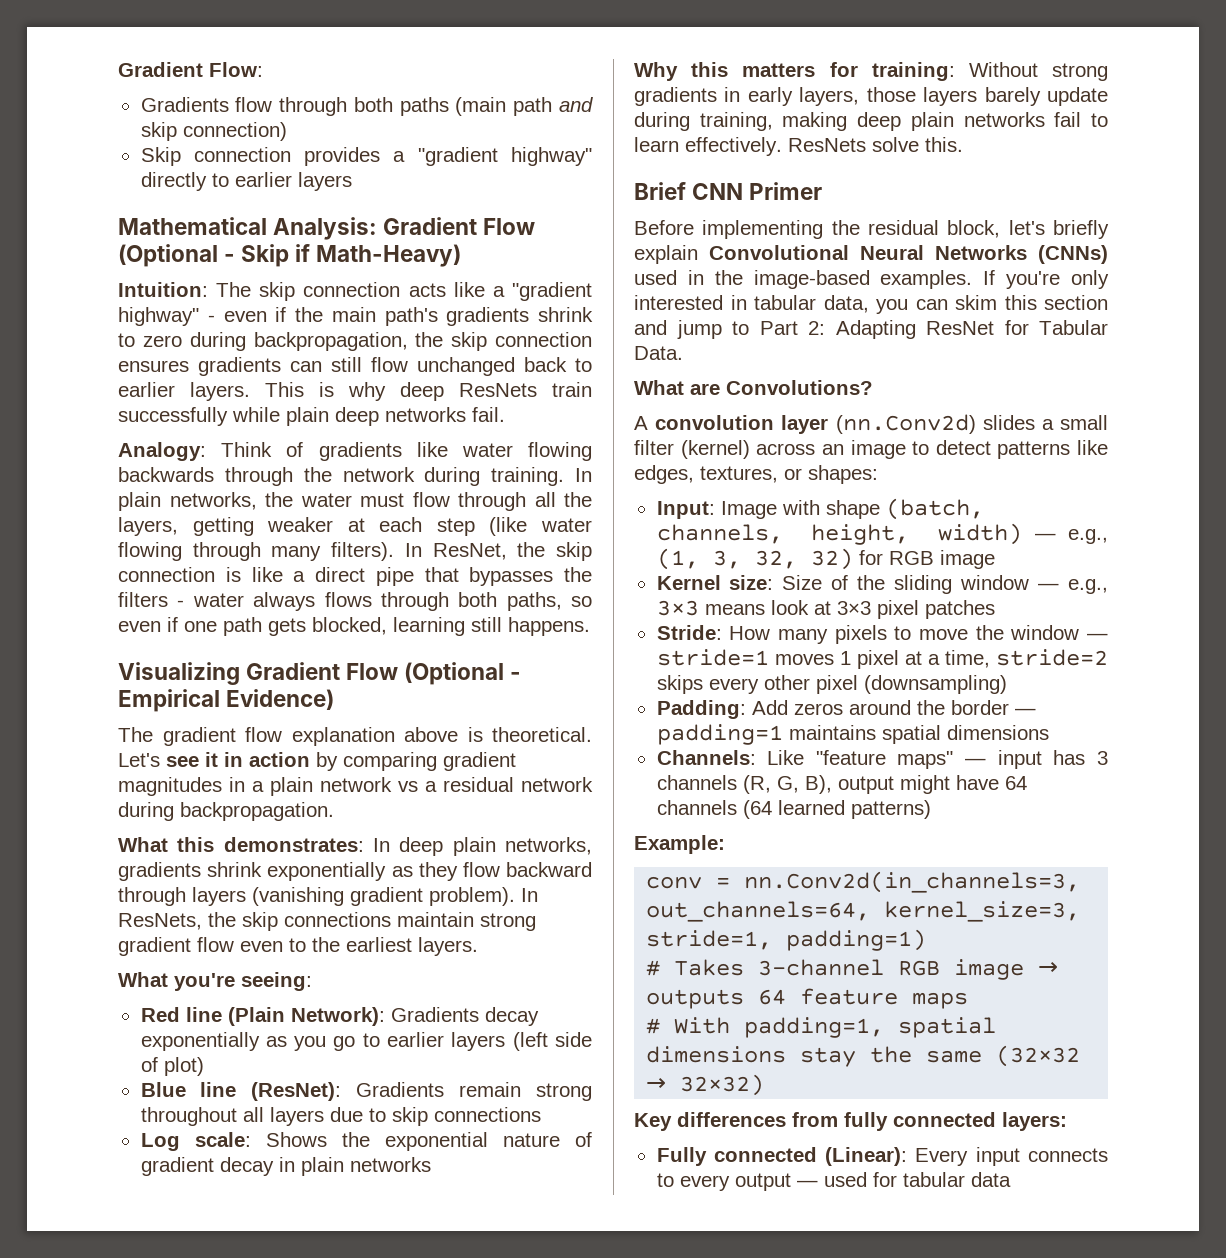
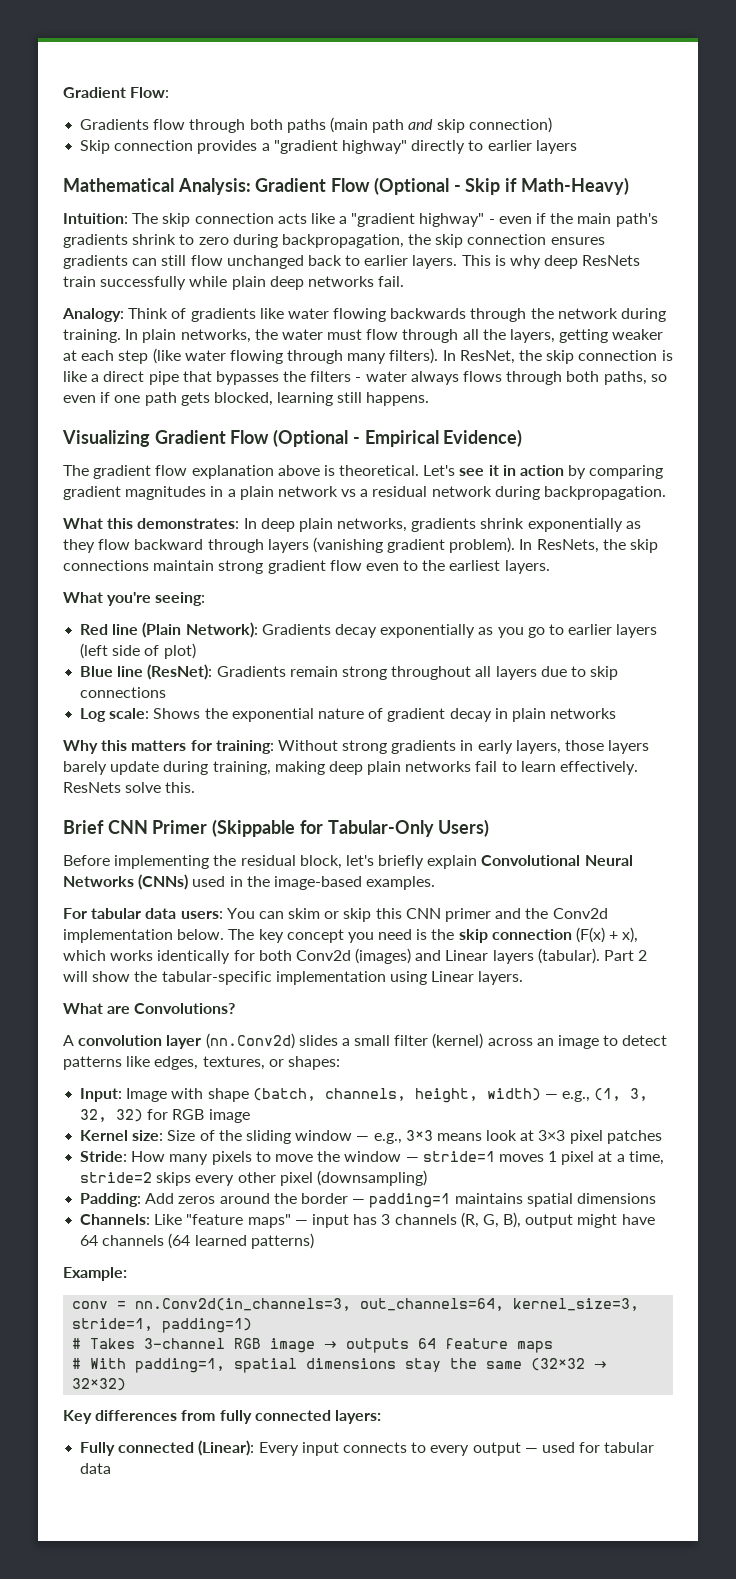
(823, 191) none -> [212,819,490,837] (Skippable for Tabular-Only Users)
[983,270,1109,289] [634,295,1108,314] [634,320,1108,339] [634,346,683,360] If you're only interested in tabular data, you can skim this section and jump to Part 2: Adapting ResNet for Tabular Data. -> [63,908,608,922] [63,927,639,943] [63,948,648,964] [63,971,524,985] // For tabular data users: You can skim or skip this CNN primer and the Conv2d implementation below. The key concept you need is the skip connection (F(x) + x), which works identically for both Conv2d (images) and Linear layers (tabular). Part 2 will show the tabular-specific implementation using Linear layers.

